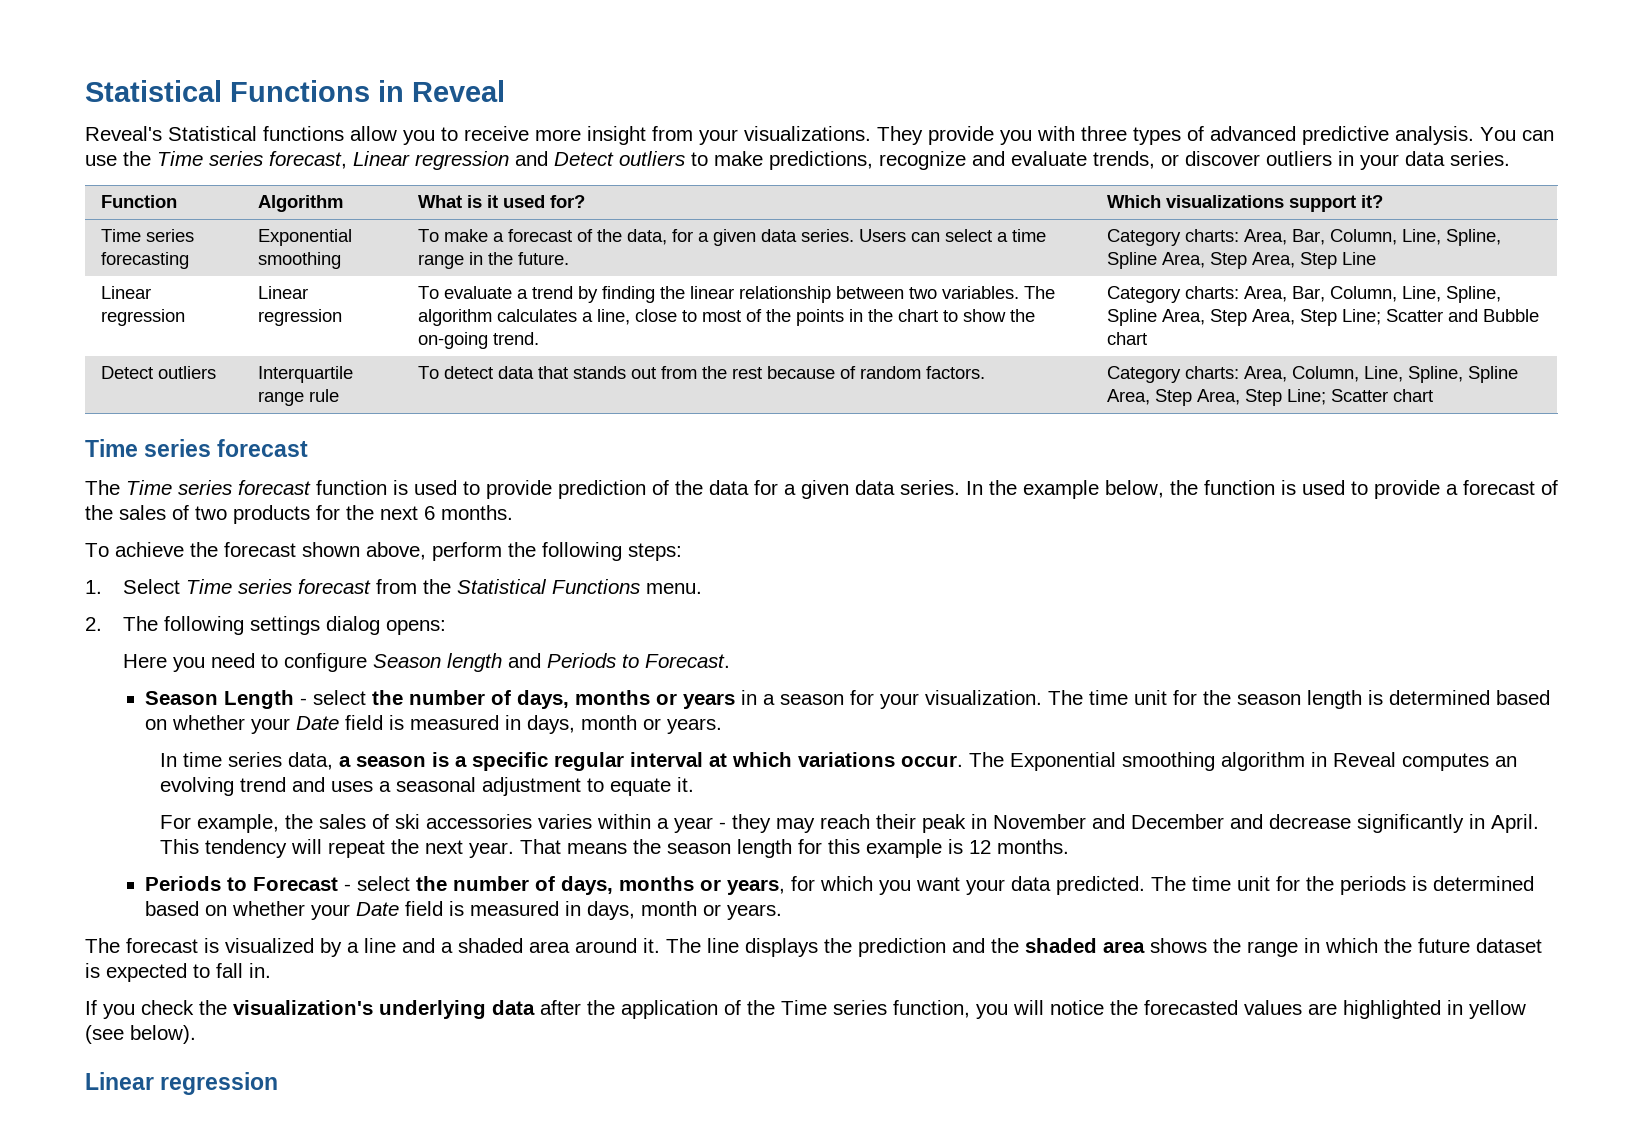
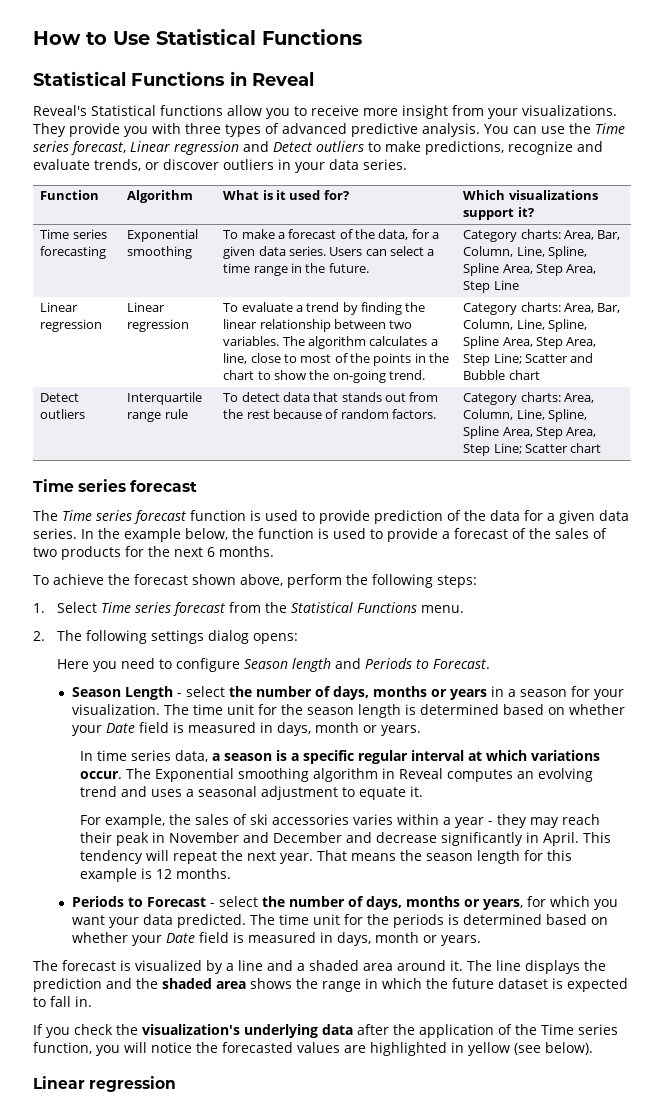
(85, 91) none -> [33,29,362,45] How to Use Statistical Functions //

